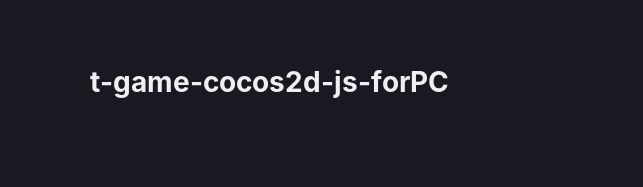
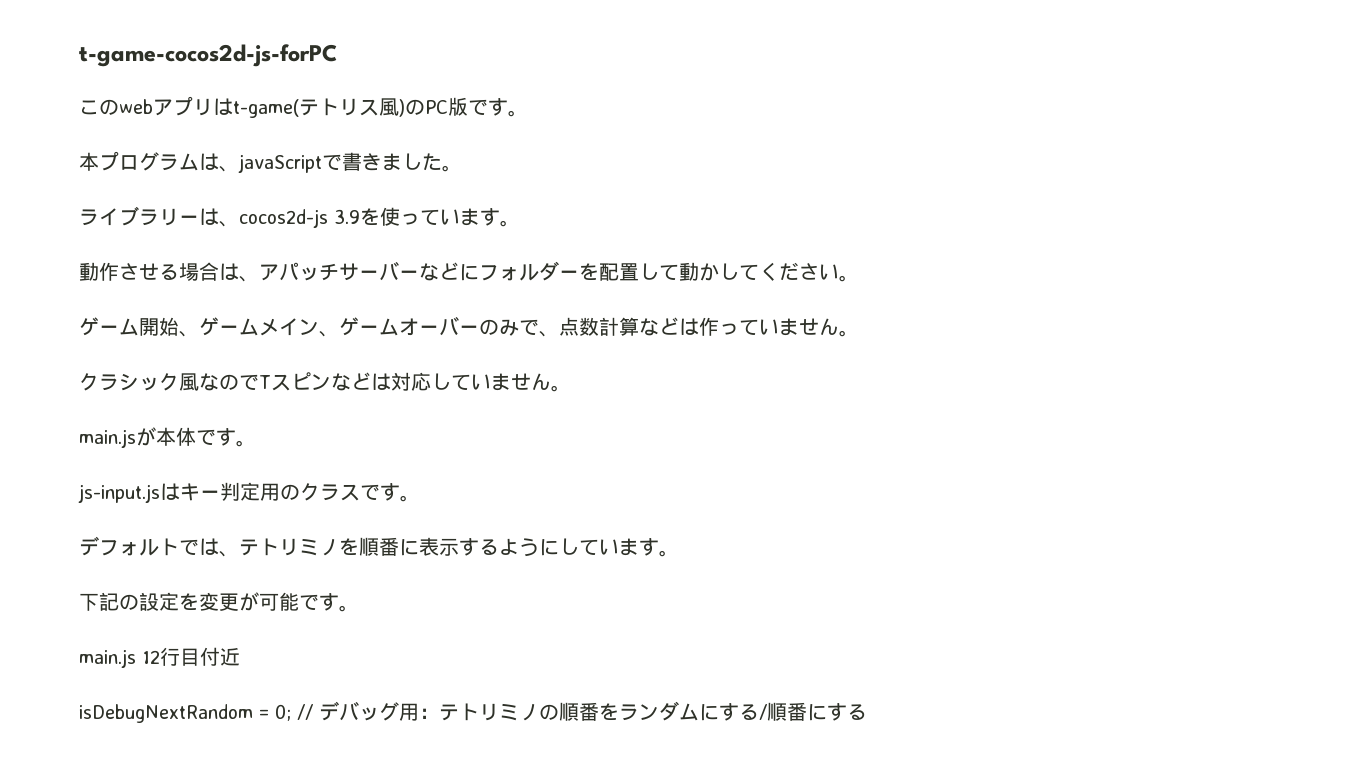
(449, 83) none -> [79,96,528,118] [79,151,462,173] [79,206,520,228] [79,261,859,282] [79,316,859,337] [79,372,571,392] [79,427,256,448] [78,482,420,503] [79,536,679,557] [79,592,359,612] [79,647,240,668] [79,701,867,723] // このwebアプリはt-game(テトリス風)のPC版です。 // 本プログラムは、javaScriptで書きました。 // ライブラリーは、cocos2d-js 3.9を使っています。 // 動作させる場合は、アパッチサーバーなどにフォルダーを配置して動かしてください。 // ゲーム開始、ゲームメイン、ゲームオーバーのみで、点数計算などは作っていません。 // クラシック風なのでTスピンなどは対応していません。 // main.jsが本体です。 // js-input.jsはキー判定用のクラスです。 // デフォルトでは、テトリミノを順番に表示するようにしています。 // 下記の設定を変更が可能です。 // main.js 12行目付近 // isDebugNextRandom = 0; // デバッグ用：テトリミノの順番をランダムにする/順番にする

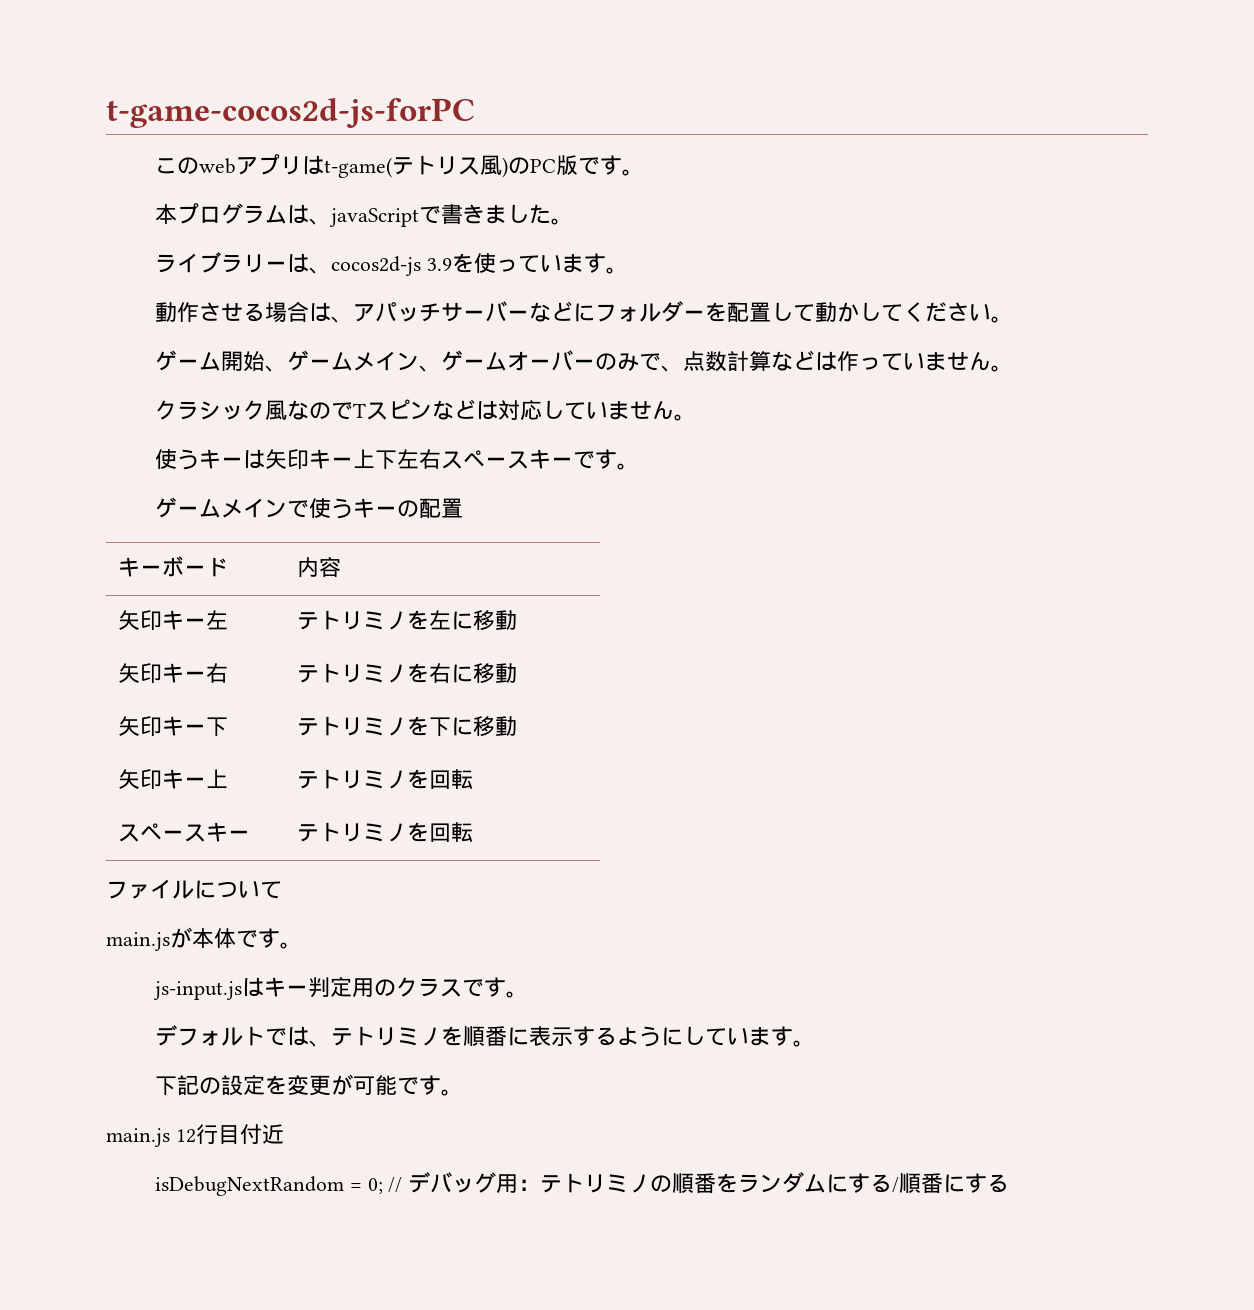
(571, 388) none -> [154,449,639,470] [154,497,463,519] [118,556,229,577] [297,557,342,577] [118,610,229,630] [297,610,518,631] [118,663,229,683] [297,663,518,684] [118,716,229,736] [297,716,518,737] [118,769,229,789] [297,769,474,789] [118,822,251,842] [297,822,474,842] [106,879,282,899] // 使うキーは矢印キー上下左右スペースキーです。 // ゲームメインで使うキーの配置 // キーボード | 内容 // 矢印キー左 | テトリミノを左に移動 // 矢印キー右 | テトリミノを右に移動 // 矢印キー下 | テトリミノを下に移動 // 矢印キー上 | テトリミノを回転 // スペースキー | テトリミノを回転 // ファイルについて

